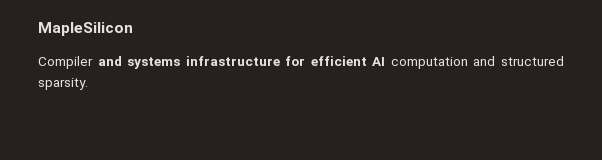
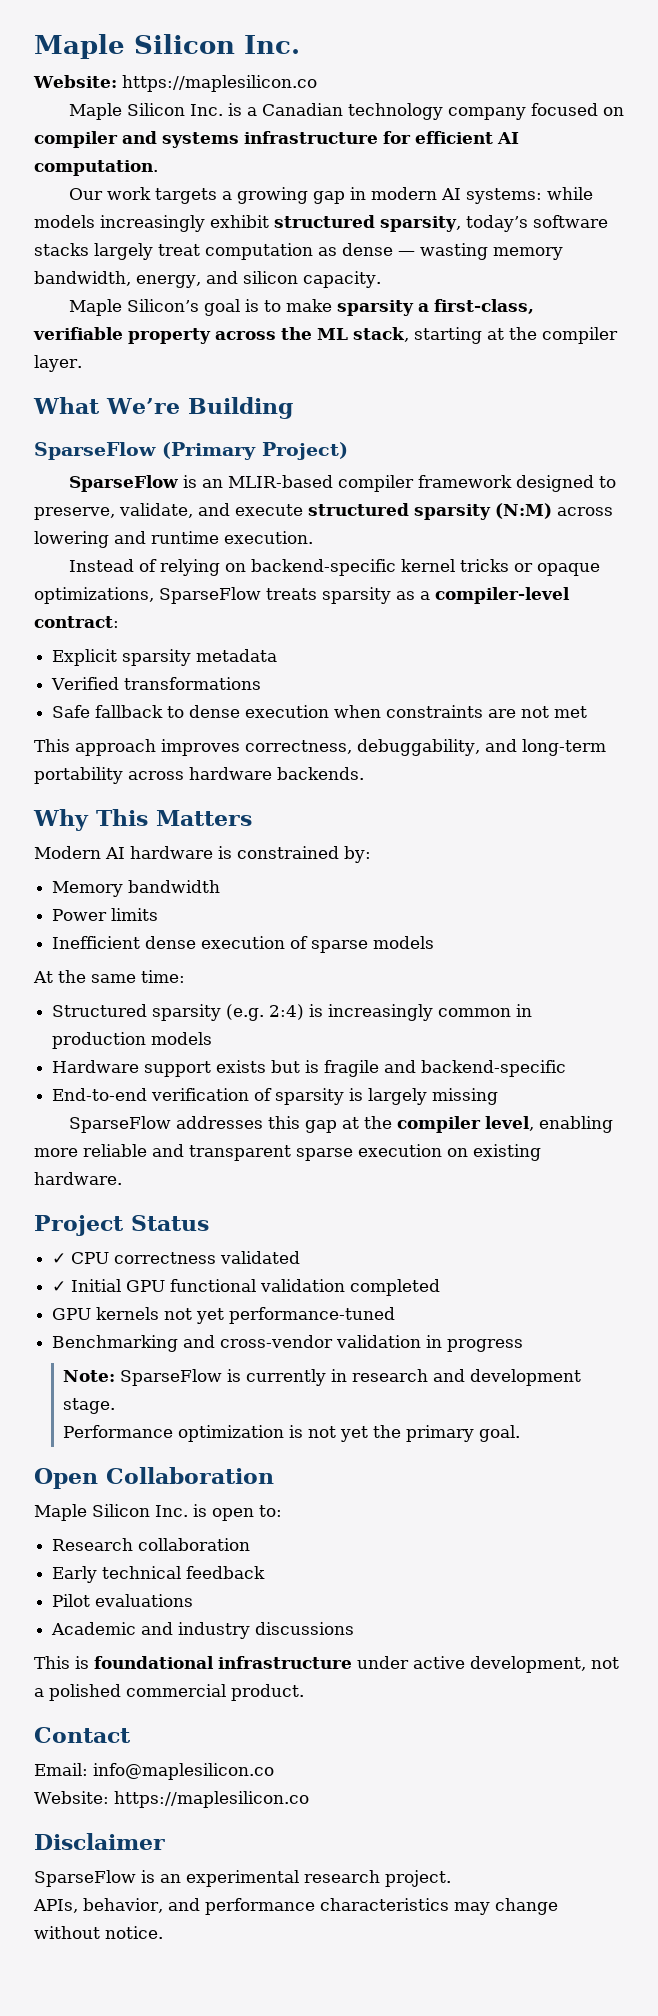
[38,22,133,36] [38,56,93,69] MapleSilicon // Compiler -> [34,34,300,59] [33,75,317,92] [68,103,624,120] [34,131,118,148] Maple Silicon Inc. // Website: https://maplesilicon.co // Maple Silicon Inc. is a Canadian technology company focused on compiler
[390,56,564,69] [38,78,88,90] computation and structured sparsity. -> [34,160,158,176] [68,187,593,204] [34,215,608,232] [34,243,563,260] [34,271,381,288] [68,299,534,316] [33,327,618,344] [34,355,82,372] [33,397,293,419] [34,442,348,460] [68,475,616,492] [34,503,613,520] [34,531,313,548] [68,559,600,576] [34,587,570,604] [34,616,119,628] [52,649,278,666] [51,677,262,690] [52,705,588,718] [34,739,606,756] [34,767,364,784] [33,809,252,831] [34,846,371,863] [52,880,221,897] [52,908,159,921] [52,936,435,953] [33,970,185,983] [52,1004,533,1021] [52,1032,213,1049] [52,1060,567,1077] [52,1088,499,1105] [68,1116,613,1133] [34,1144,541,1161] [34,1172,122,1185] [34,1215,209,1236] [52,1251,301,1264] [52,1279,441,1296] [52,1307,396,1324] [52,1335,524,1352] [62,1369,581,1386] [62,1398,115,1414] [62,1425,520,1442] [34,1467,274,1489] [34,1504,282,1521] [52,1538,251,1551] [52,1566,266,1583] [52,1594,194,1607] [51,1622,355,1639] [34,1656,619,1673] [34,1684,304,1701] [34,1727,131,1743] [34,1763,274,1780] [34,1791,309,1808] [34,1833,165,1850] [34,1870,451,1887] [33,1898,558,1915] [34,1926,163,1939] computation. // Our work targets a growing gap in modern AI systems: while models increasingly exhibit structured sparsity, today’s software stacks largely treat computation as dense — wasting memory bandwidth, energy, and silicon capacity. // Maple Silicon’s goal is to make sparsity a first-class, verifiable property across the ML stack, starting at the compiler layer. // What We’re Building // SparseFlow (Primary Project) // SparseFlow is an MLIR-based compiler framework designed to preserve, validate, and execute structured sparsity (N:M) across lowering and runtime execution. // Instead of relying on backend-specific kernel tricks or opaque optimizations, SparseFlow treats sparsity as a compiler-level contract: // Explicit sparsity metadata // Verified transformations // Safe fallback to dense execution when constraints are not met // This approach improves correctness, debuggability, and long-term portability across hardware backends. // Why This Matters // Modern AI hardware is constrained by: // Memory bandwidth // Power limits // Inefficient dense execution of sparse models // At the same time: // Structured sparsity (e.g. 2:4) is increasingly common in production models // Hardware support exists but is fragile and backend-specific // End-to-end verification of sparsity is largely missing // SparseFlow addresses this gap at the compiler level, enabling more reliable and transparent sparse execution on existing hardware. // Project Status // ✓ CPU correctness validated // ✓ Initial GPU functional validation completed // GPU kernels not yet performance-tuned // Benchmarking and cross-vendor validation in progress // Note: SparseFlow is currently in research and development stage. // Performance optimization is not yet the primary goal. // Open Collaboration // Maple Silicon Inc. is open to: // Research collaboration // Early technical feedback // Pilot evaluations // Academic and industry discussions // This is foundational infrastructure under active development, not a polished commercial product. // Contact // Email: info@maplesilicon.co // Website: https://maplesilicon.co // Disclaimer // SparseFlow is an experimental research project. // APIs, behavior, and performance characteristics may change without notice.

